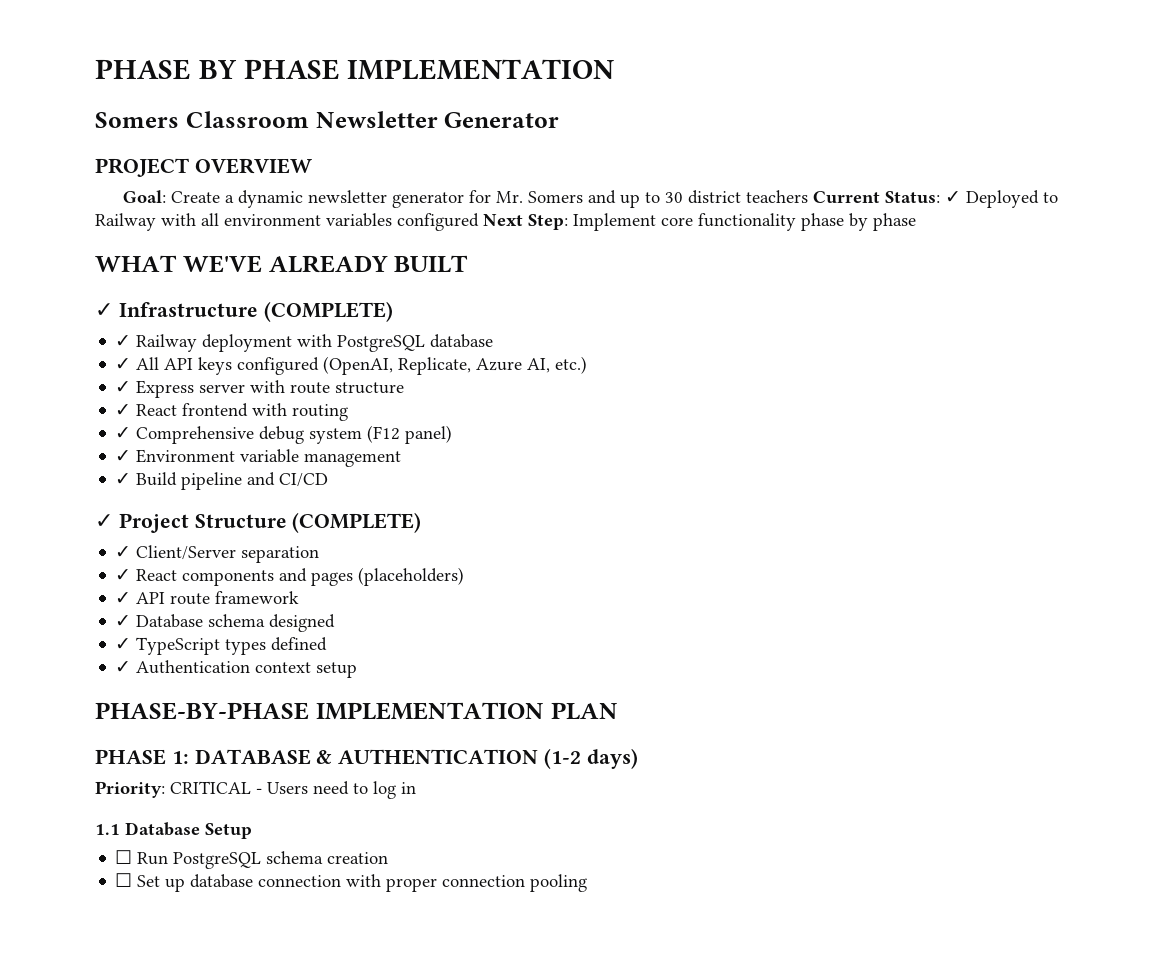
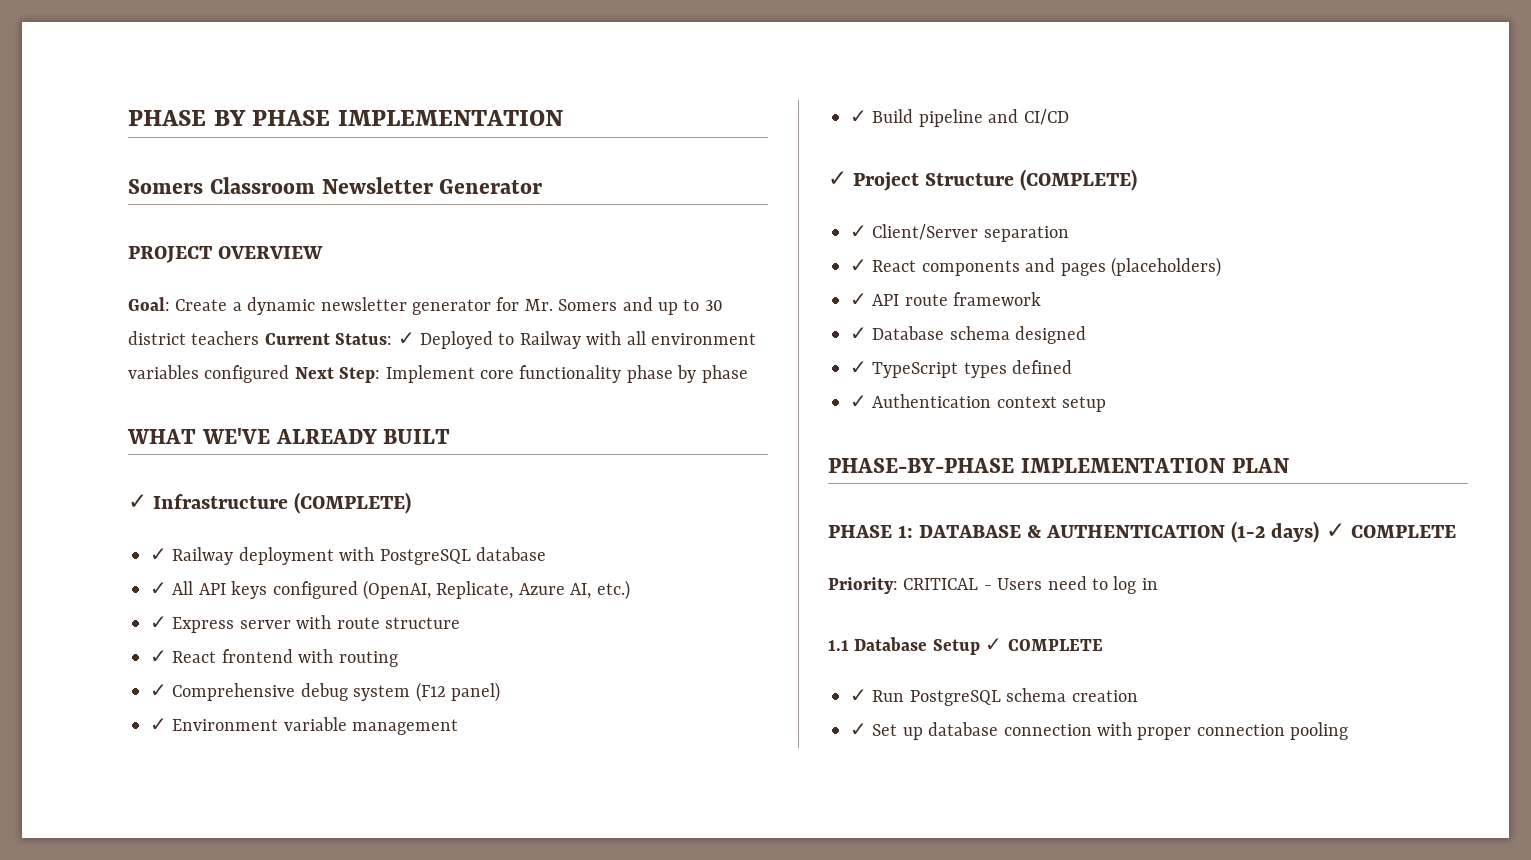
(638, 758) none -> [1325,523,1456,538] ✓ COMPLETE
[115,850,133,864] // ☐ -> [985,638,1103,651] [850,689,867,702] ✓ COMPLETE // ✓
[115,873,133,887] ☐ -> [850,723,867,736] ✓

